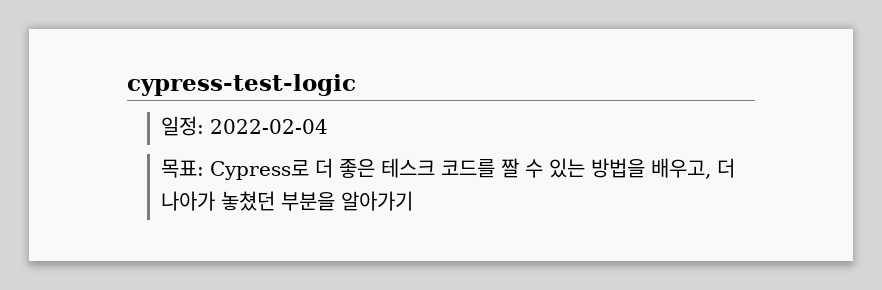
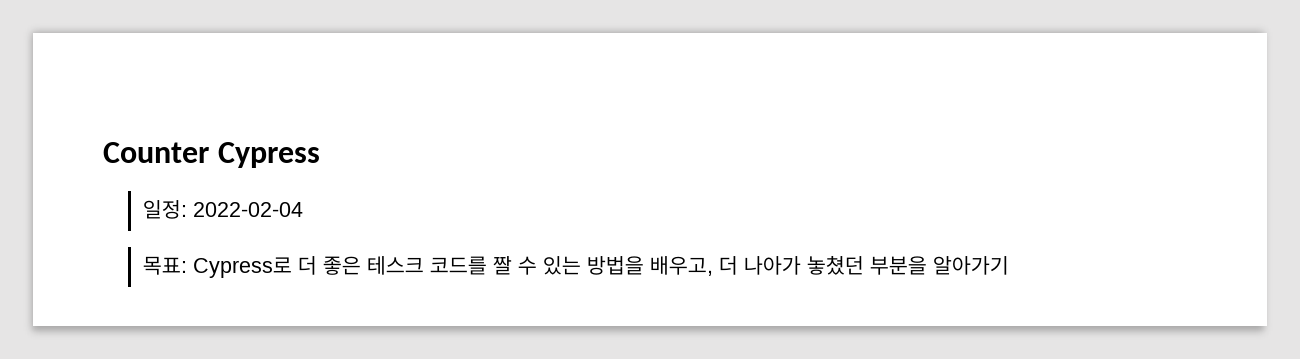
[127,74,356,96] cypress-test-logic -> [103,142,320,168] Counter Cypress

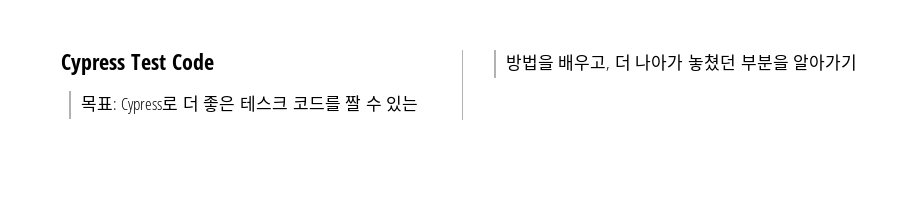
[103,142,209,163] Counter -> (61, 64) none
[142,200,303,219] // 일정: 2022-02-04 -> [130,53,214,70] Test Code

